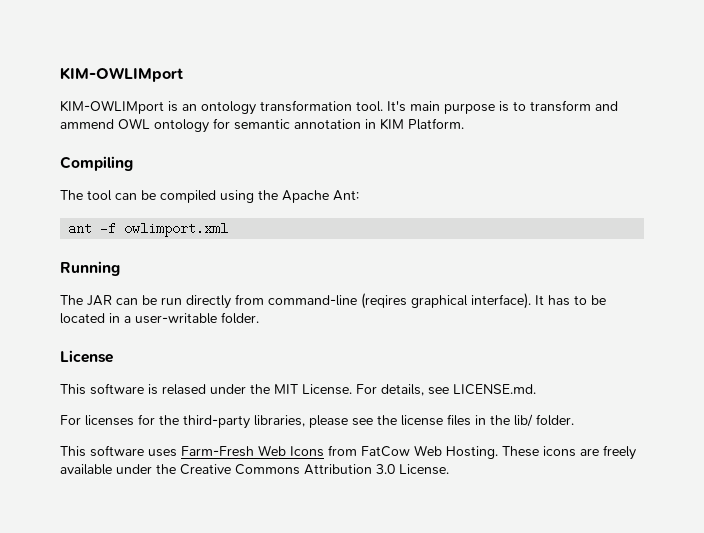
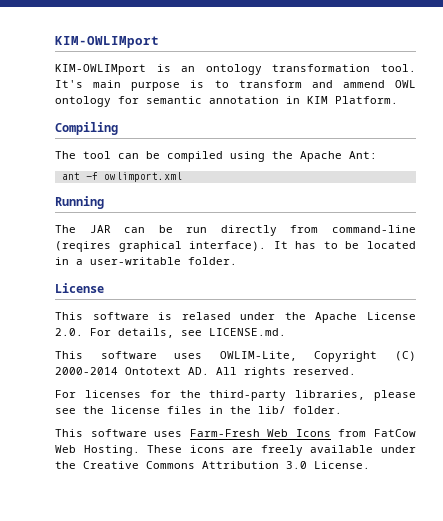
[274,384,352,395] MIT License. -> [315,312,416,323] [55,328,83,336] Apache License 2.0.
(536, 389) none -> [55,351,416,362] [55,367,356,378] // This software uses OWLIM-Lite, Copyright (C) 2000-2014 Ontotext AD. All rights reserved.

